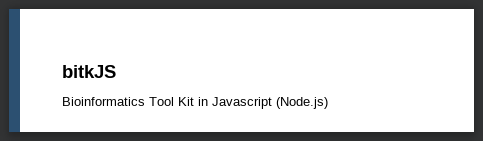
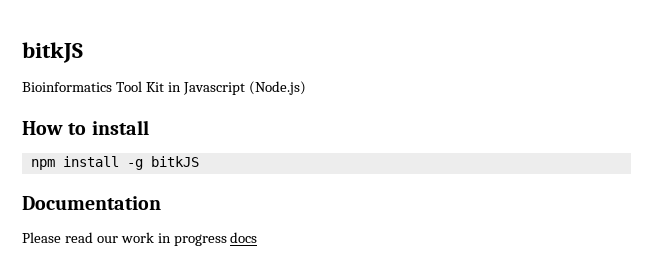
(328, 103) none -> [22,120,149,135] [30,156,199,170] [22,196,161,210] [22,232,258,246] // How to install // npm install -g bitkJS // Documentation // Please read our work in progress docs

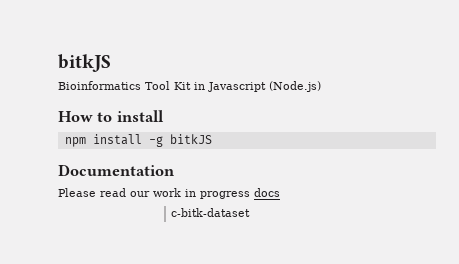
(258, 237) none -> [171,208,251,217] // c-bitk-dataset

